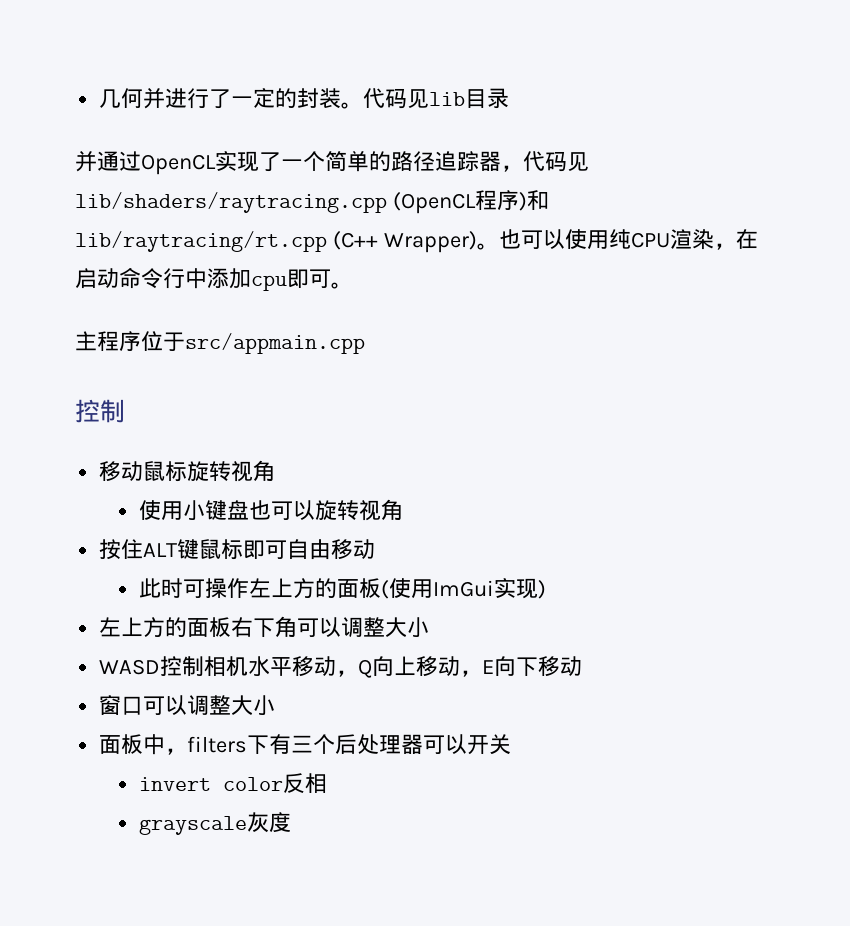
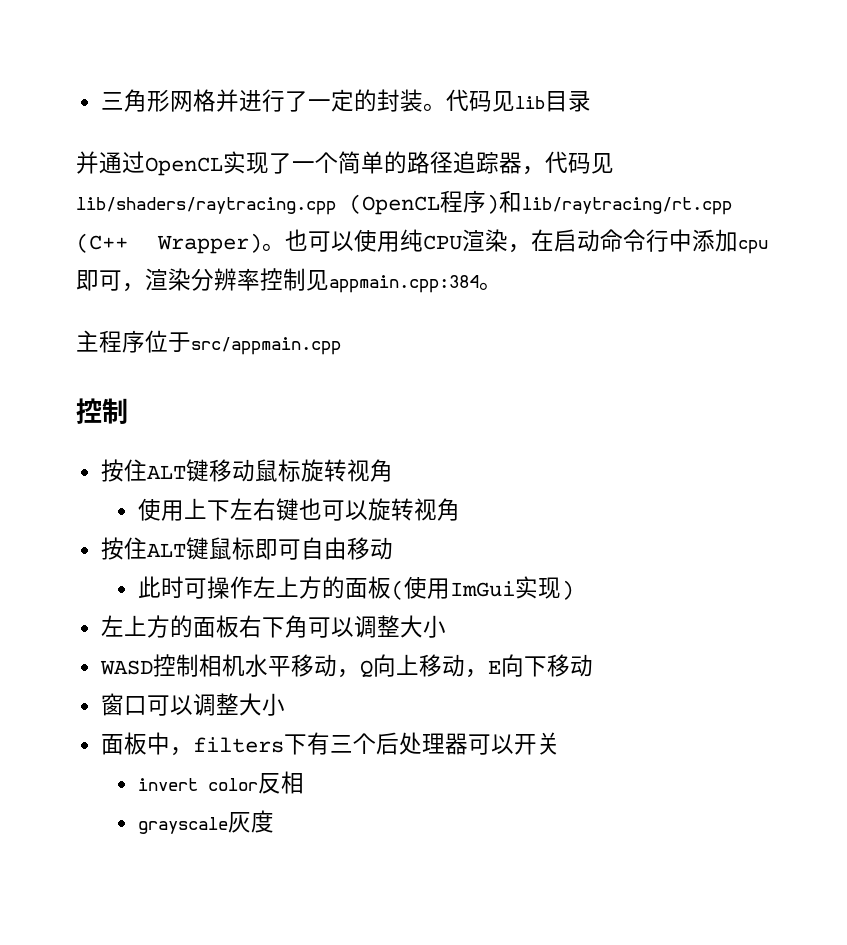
[99,88,144,108] 几何 -> [100,89,216,112] 三角形网格
(331, 278) none -> [122,268,479,293] ，渲染分辨率控制见appmain.cpp:384
(125, 411) none -> [100,459,209,482] 按住ALT键
[182,500,249,520] 小键盘 -> [183,498,299,521] 上下左右键

